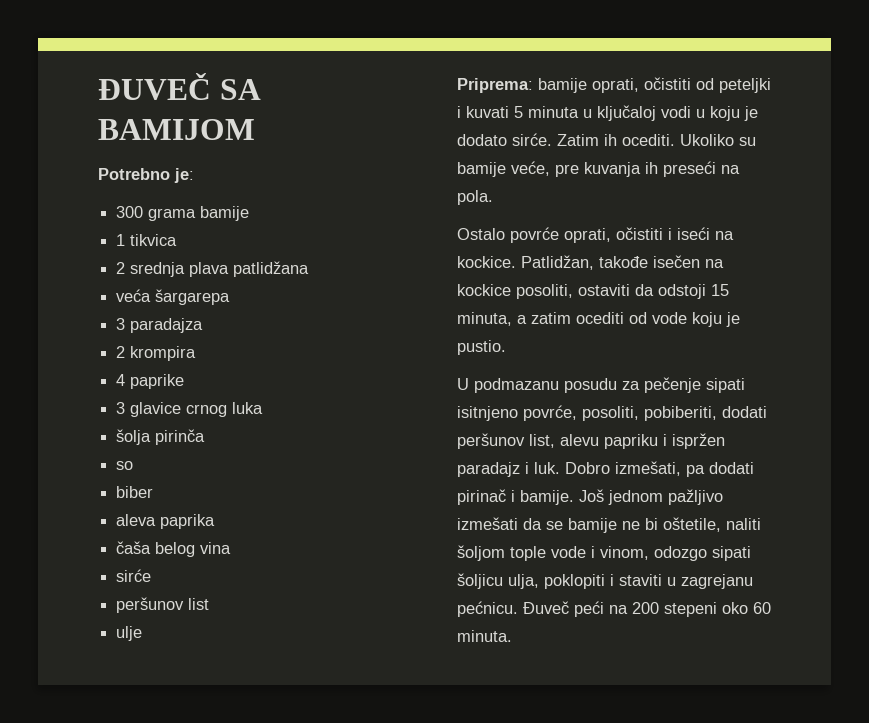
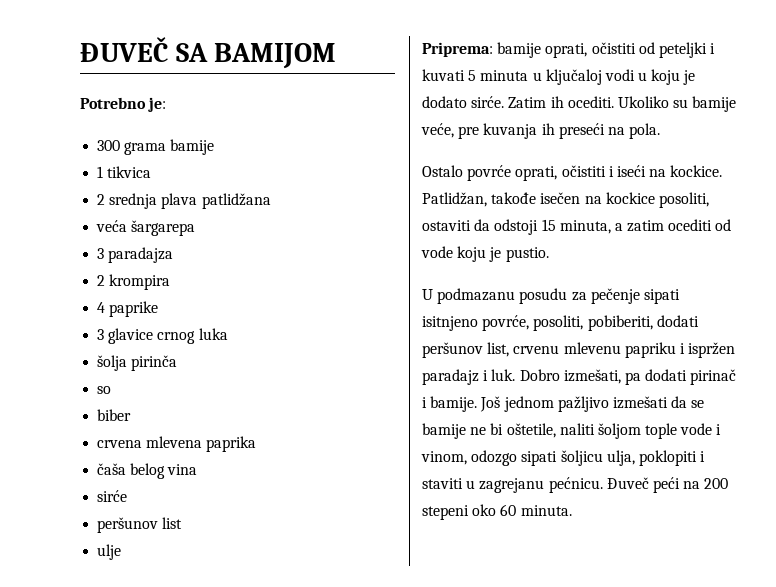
[116,514,157,526] aleva -> [97,436,203,448] crvena mlevena
[560,434,599,446] alevu -> [513,342,621,354] crvenu mlevenu

